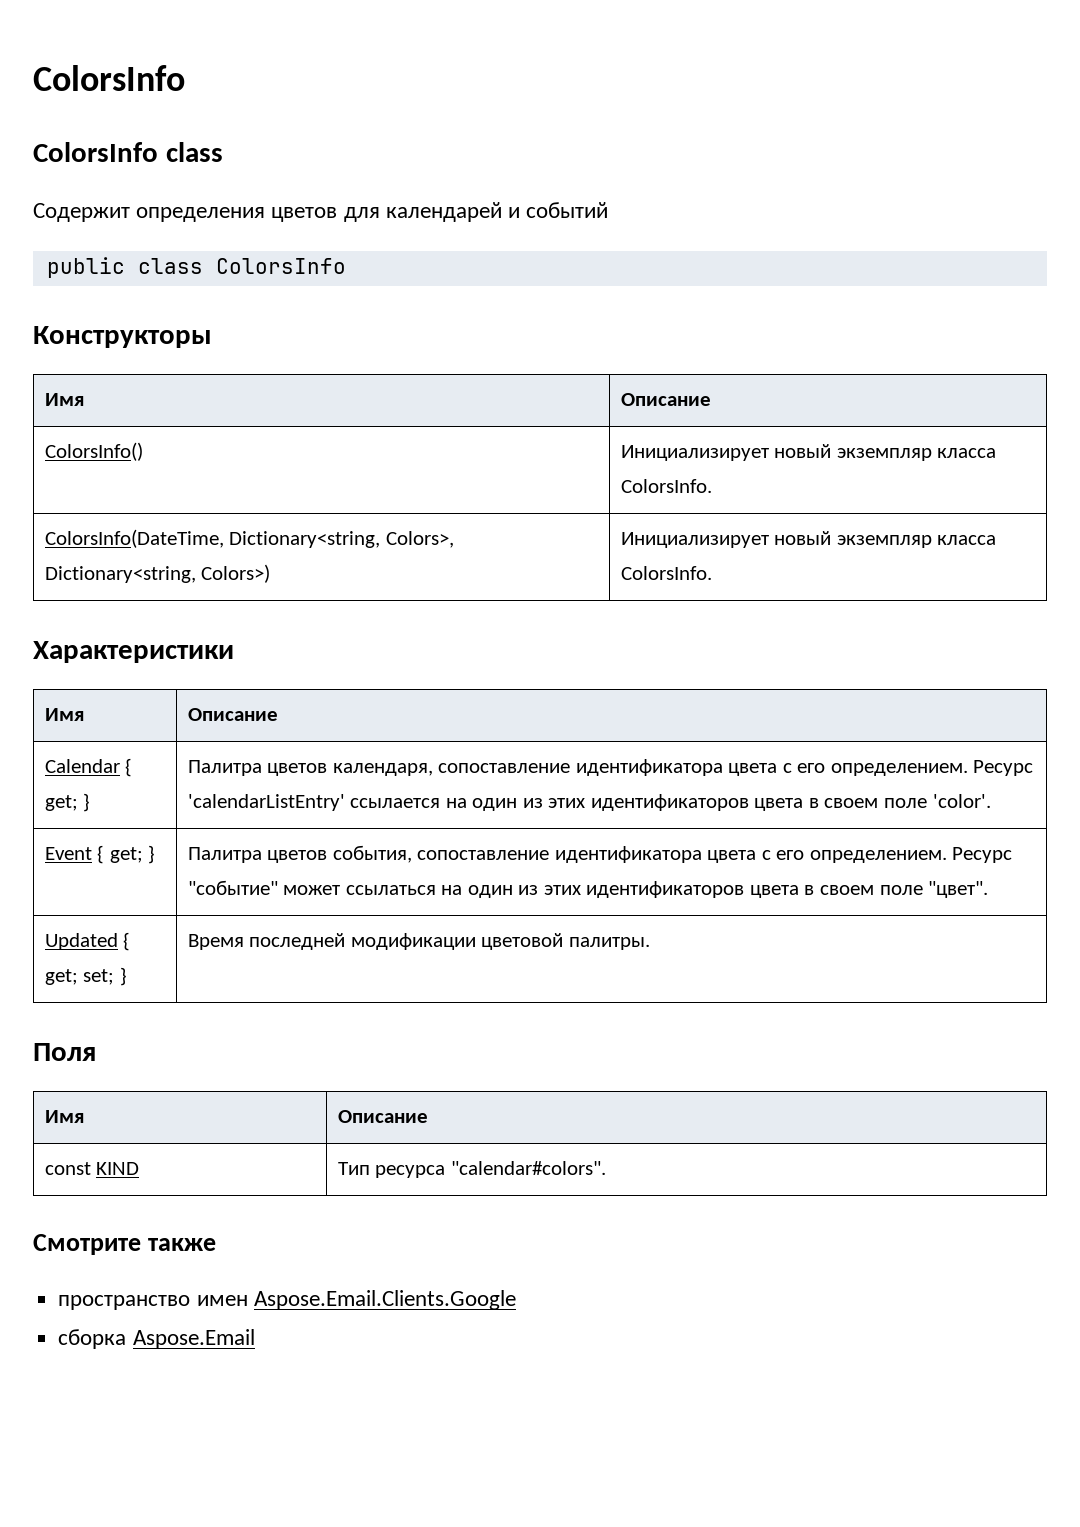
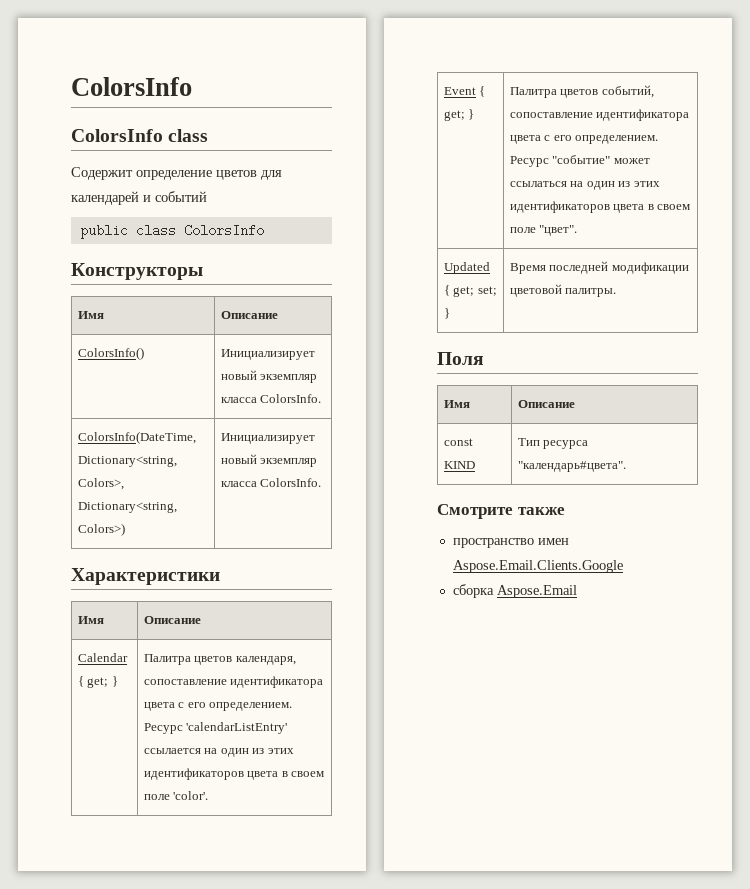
[136,207,266,222] определения -> [136,170,212,180] определение
[332,845,412,863] события, -> [601,85,654,98] событий,
[450,1161,606,1175] "calendar#colors". -> [517,461,626,472] "календарь#цвета".

